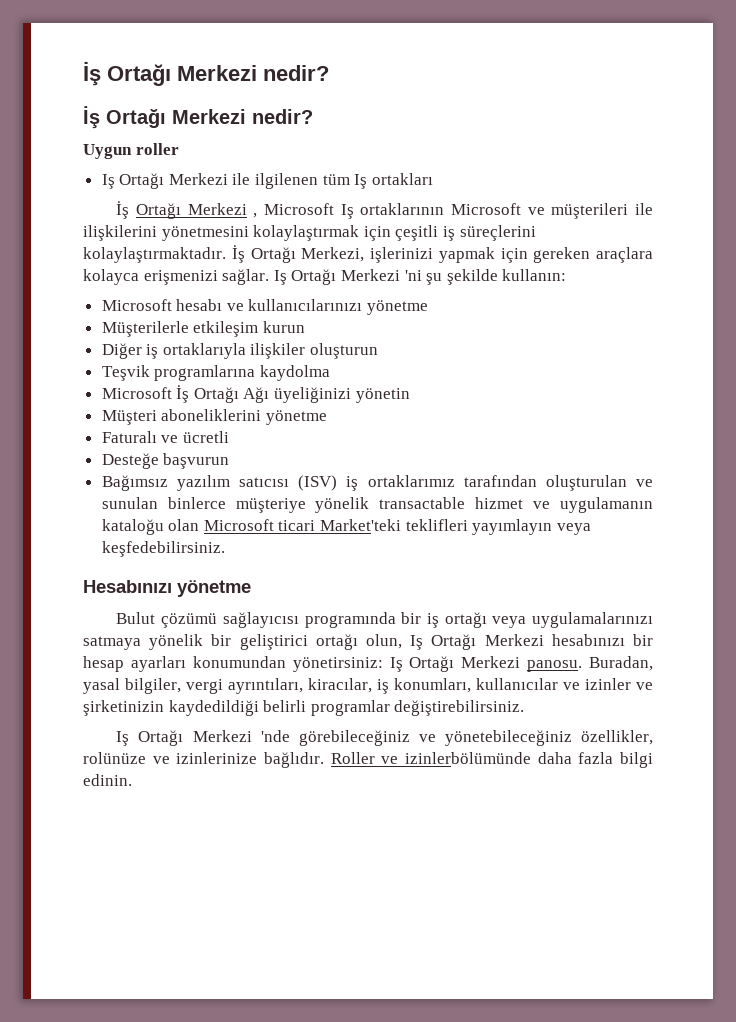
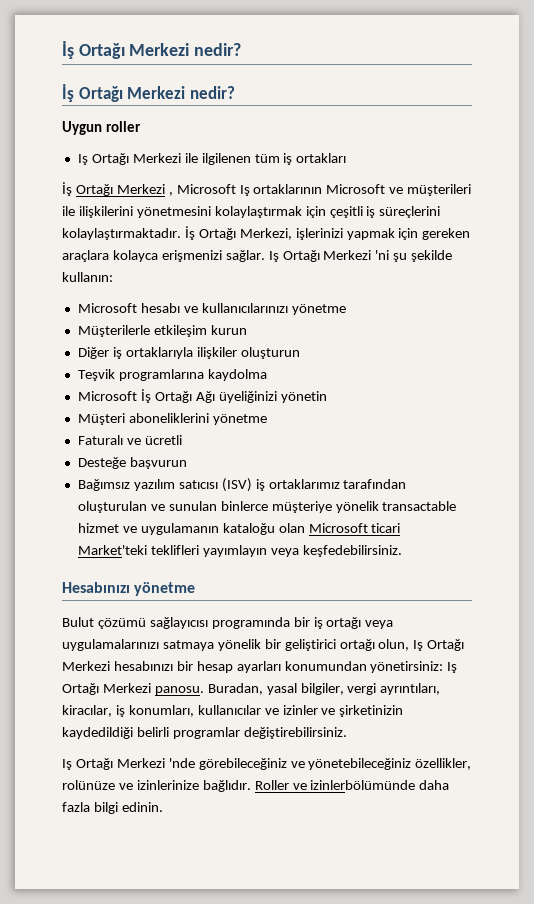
[354,174,368,189] Iş -> [283,153,293,165] iş

